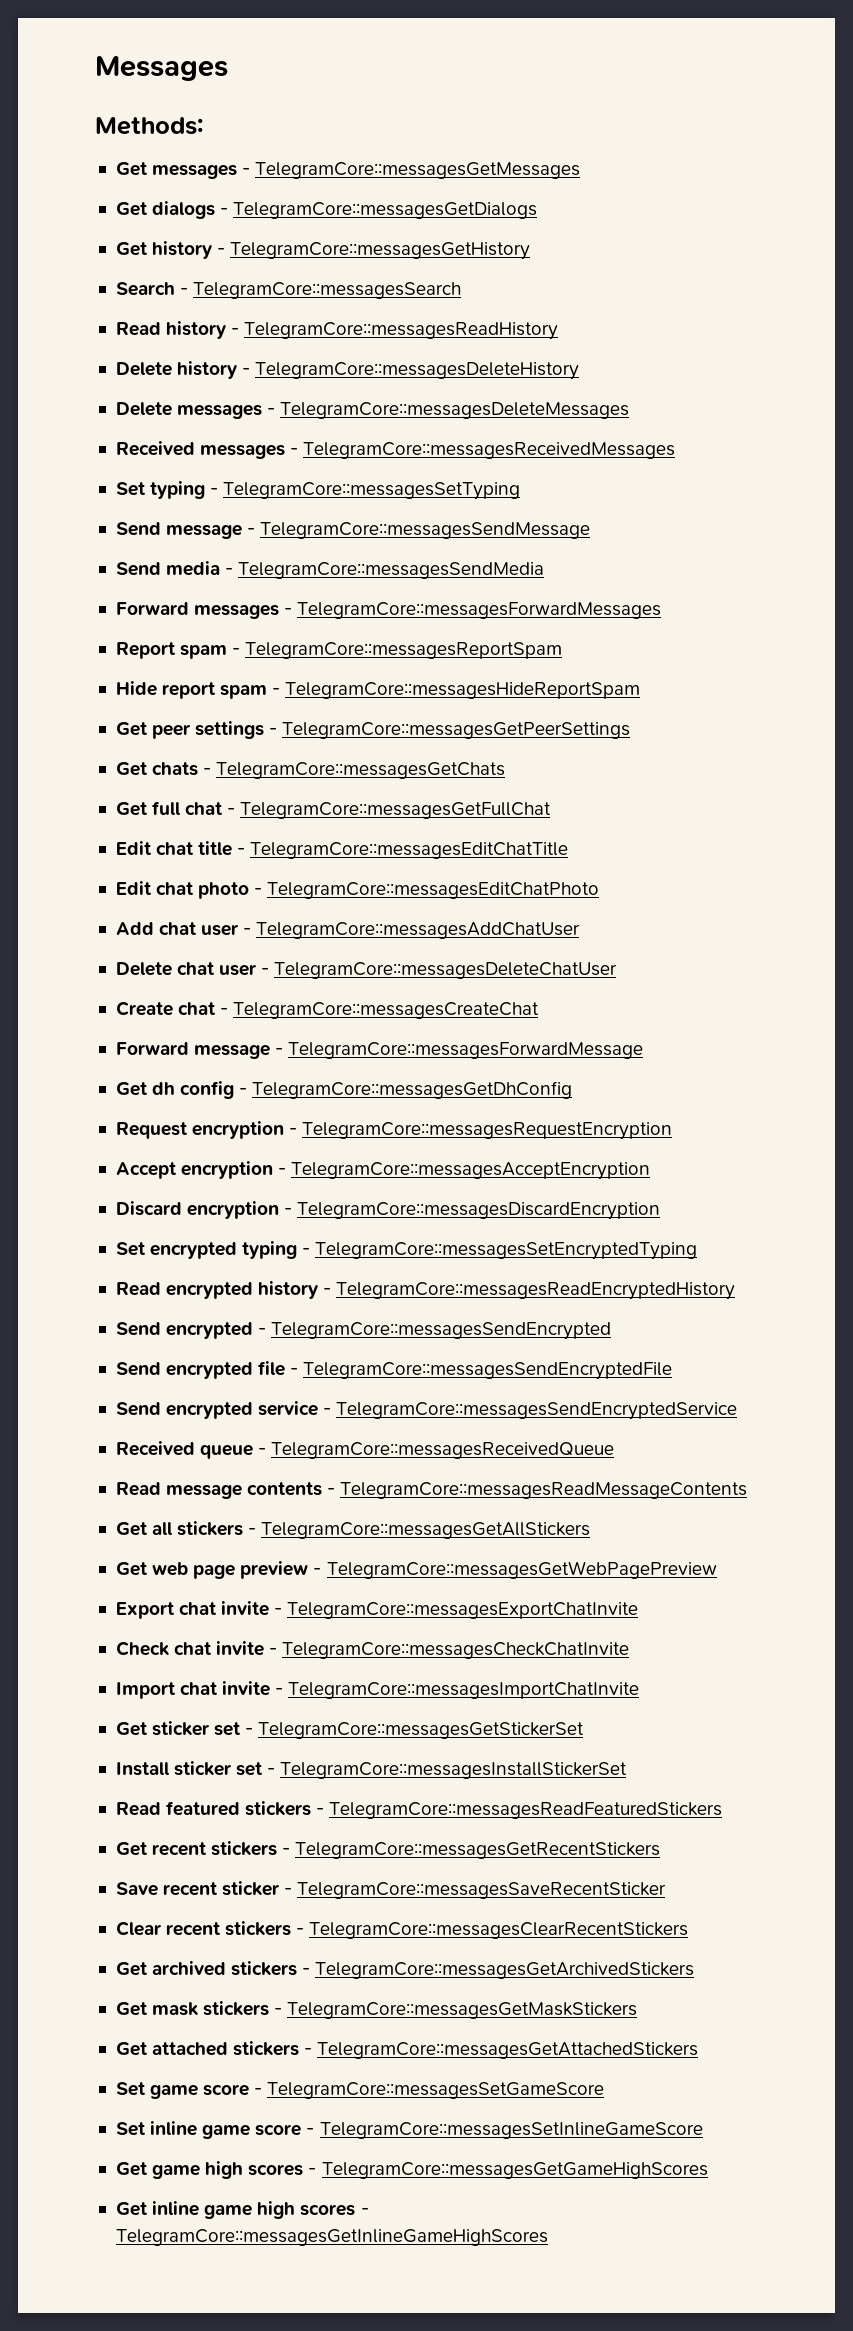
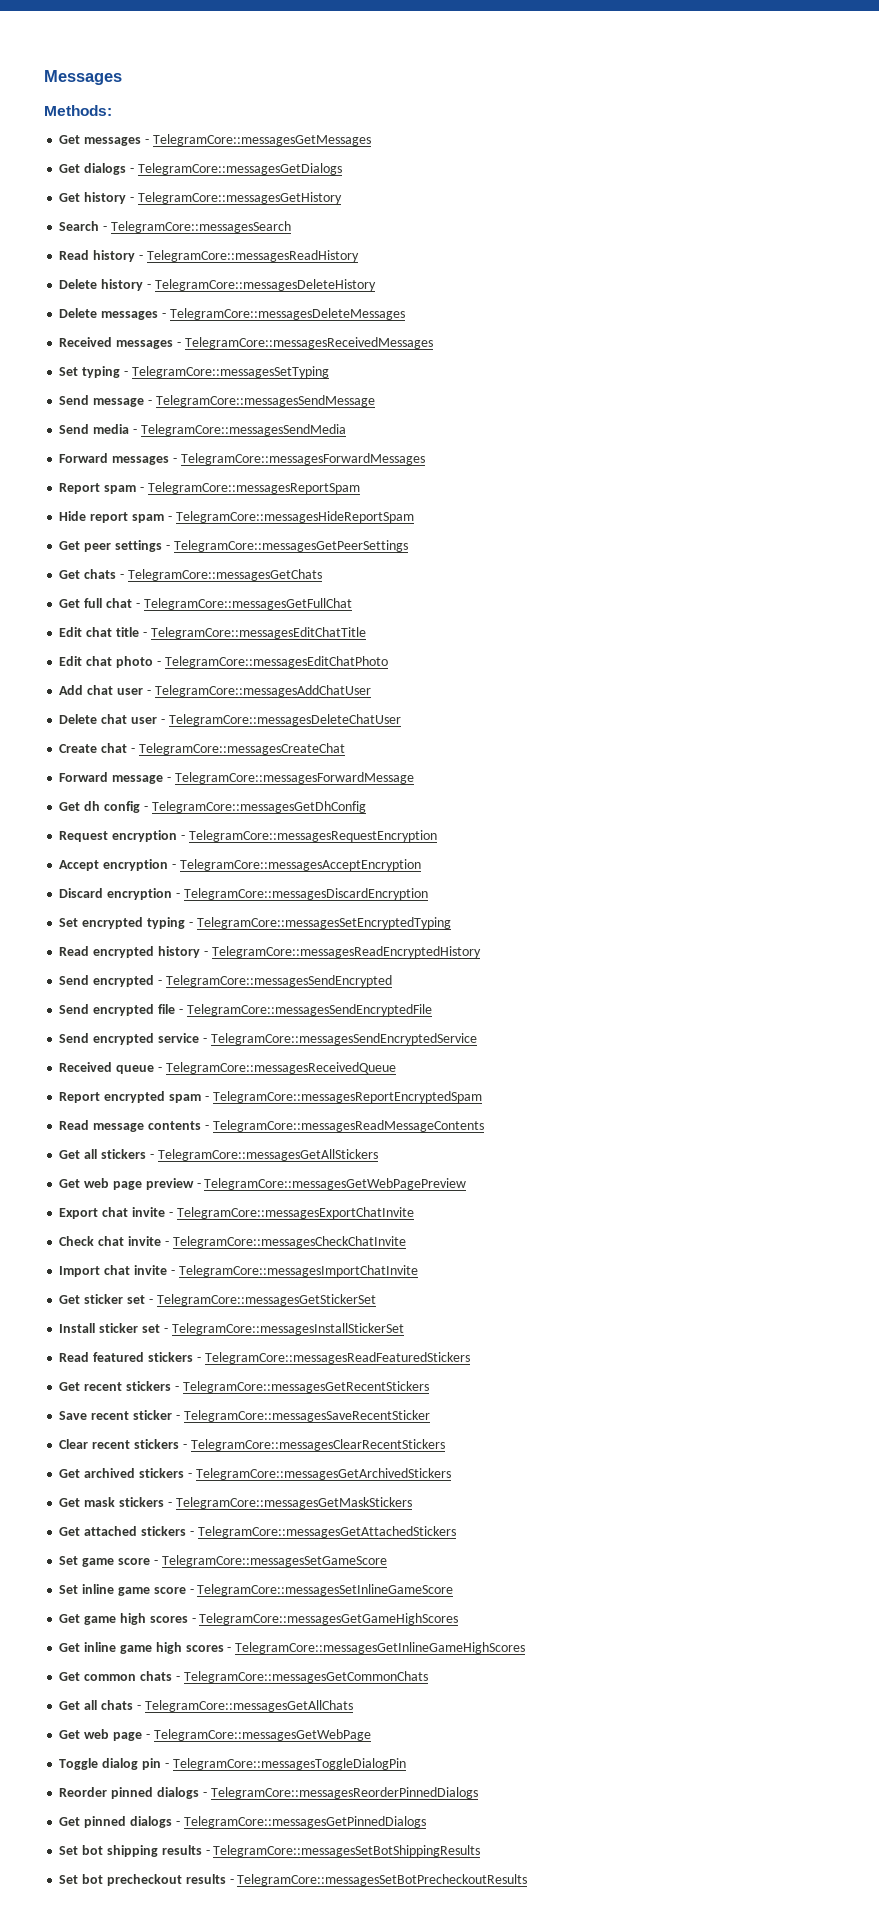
(615, 1450) none -> [59,1091,482,1103] // Report encrypted spam - TelegramCore::messagesReportEncryptedSpam
(548, 2237) none -> [59,1671,428,1683] [59,1700,353,1712] [59,1729,371,1741] [59,1758,406,1770] [59,1787,478,1799] [59,1816,426,1828] [59,1845,481,1857] [59,1874,528,1886] // Get common chats - TelegramCore::messagesGetCommonChats // Get all chats - TelegramCore::messagesGetAllChats // Get web page - TelegramCore::messagesGetWebPage // Toggle dialog pin - TelegramCore::messagesToggleDialogPin // Reorder pinned dialogs - TelegramCore::messagesReorderPinnedDialogs // Get pinned dialogs - TelegramCore::messagesGetPinnedDialogs // Set bot shipping results - TelegramCore::messagesSetBotShippingResults // Set bot precheckout results - TelegramCore::messagesSetBotPrecheckoutResults

